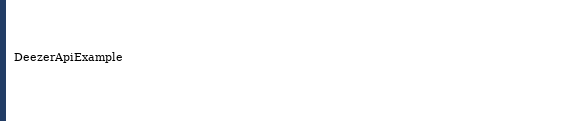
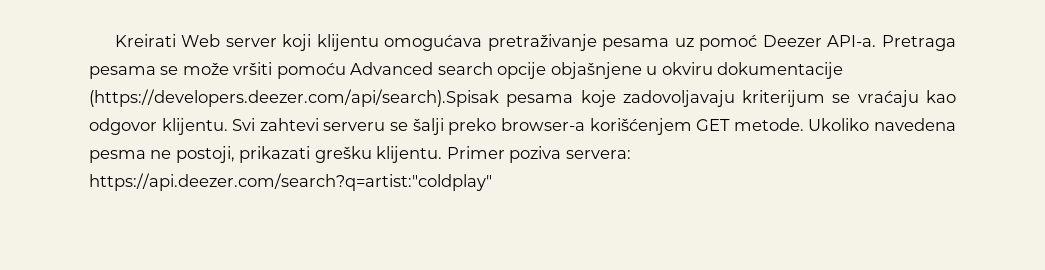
[14,52,123,63] DeezerApiExample -> [114,34,957,51] [89,62,844,79] [89,89,957,107] [89,118,957,135] [89,146,631,163] [89,173,492,191] Kreirati Web server koji klijentu omogućava pretraživanje pesama uz pomoć Deezer API-a. Pretraga pesama se može vršiti pomoću Advanced search opcije objašnjene u okviru dokumentacije (https://developers.deezer.com/api/search).Spisak pesama koje zadovoljavaju kriterijum se vraćaju kao odgovor klijentu. Svi zahtevi serveru se šalji preko browser-a korišćenjem GET metode. Ukoliko navedena pesma ne postoji, prikazati grešku klijentu. Primer poziva servera: https://api.deezer.com/search?q=artist:"coldplay"

